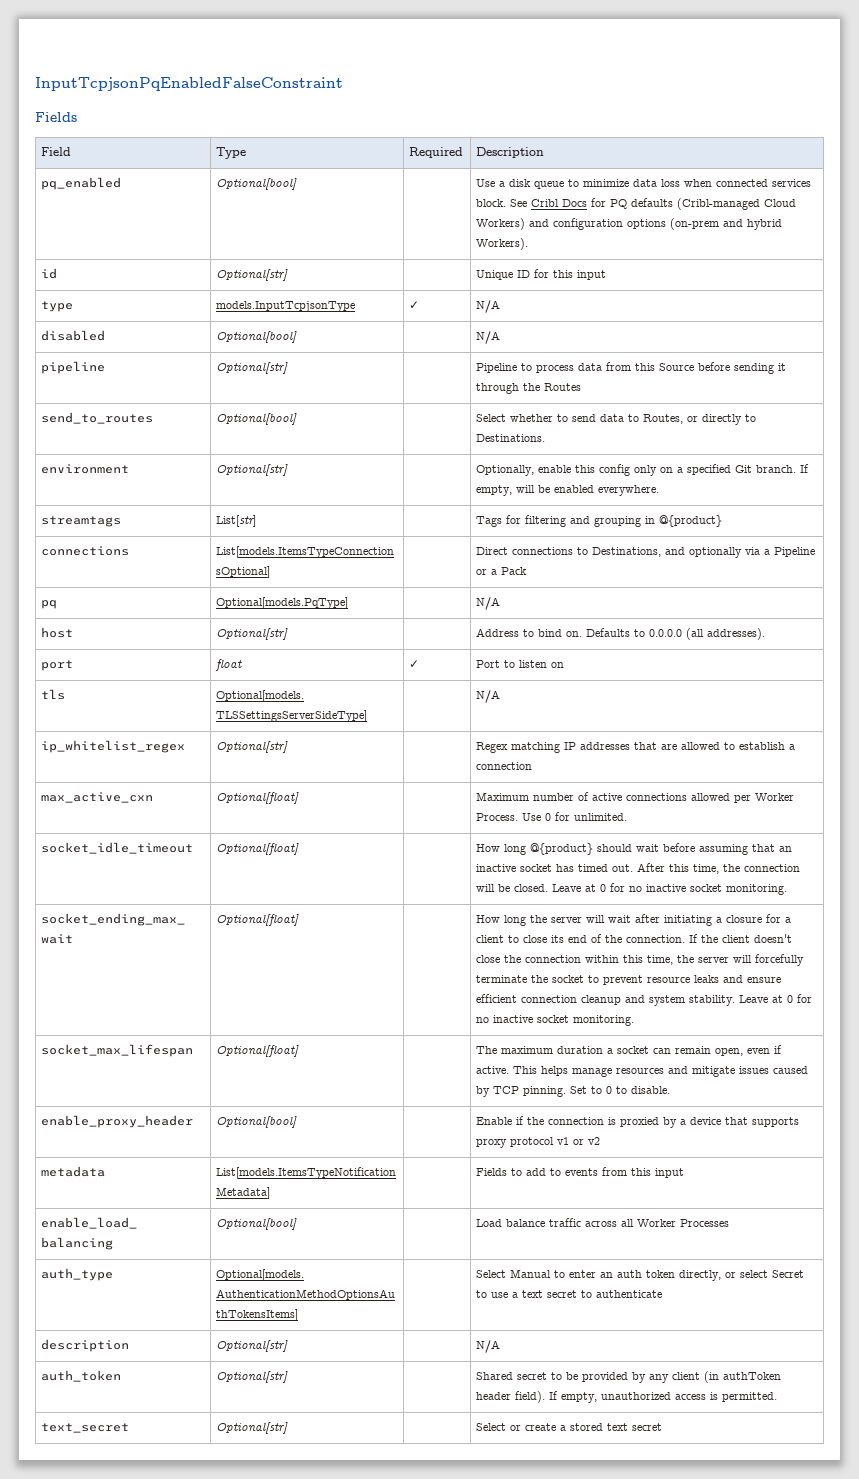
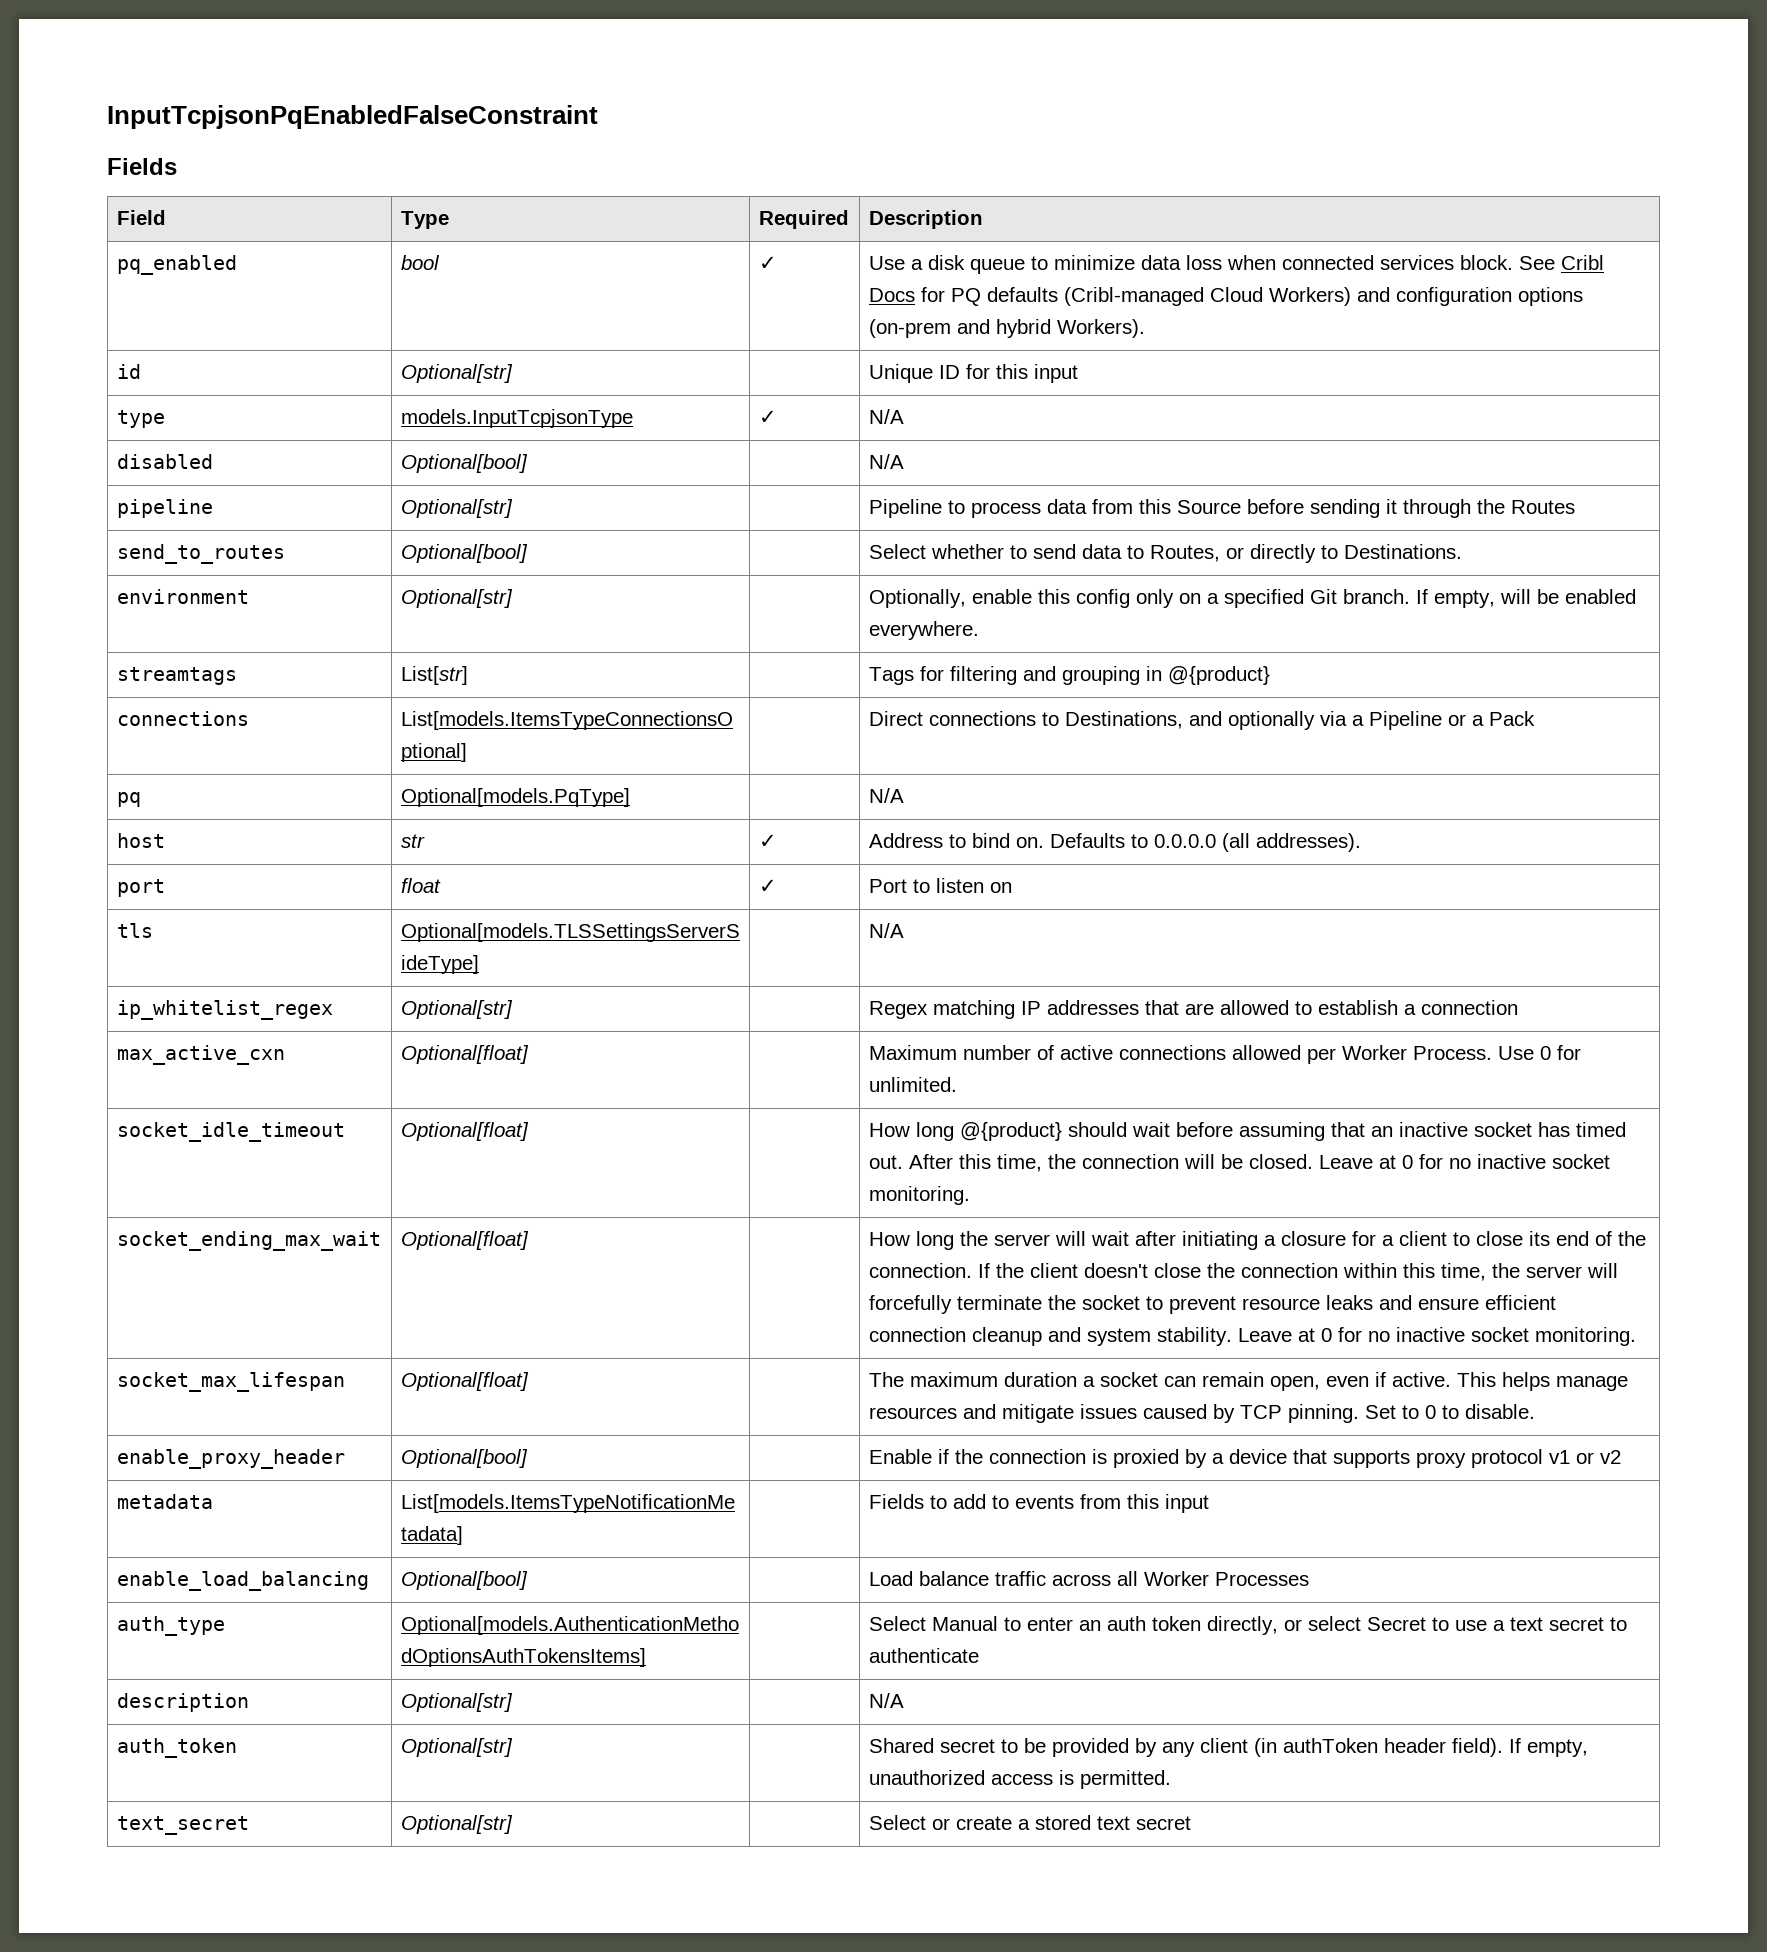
[216,178,298,190] Optional[bool] | -> [400,255,440,270] [758,256,777,270] bool | ✓
[216,628,289,640] Optional[str] | -> [400,834,425,848] [758,834,777,848] str | ✓

